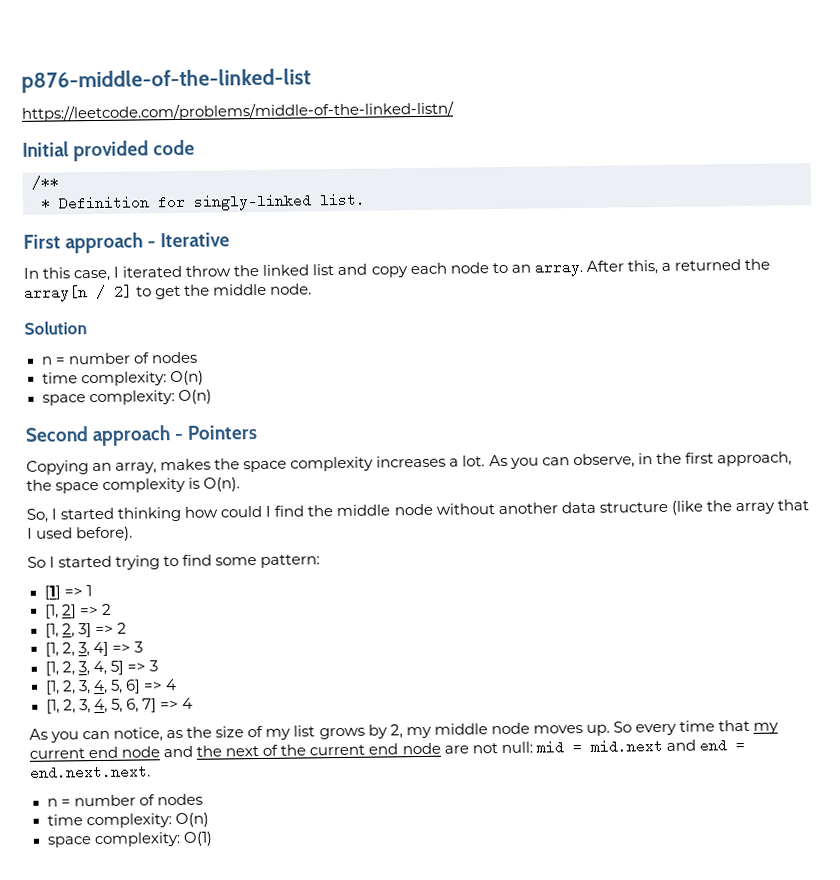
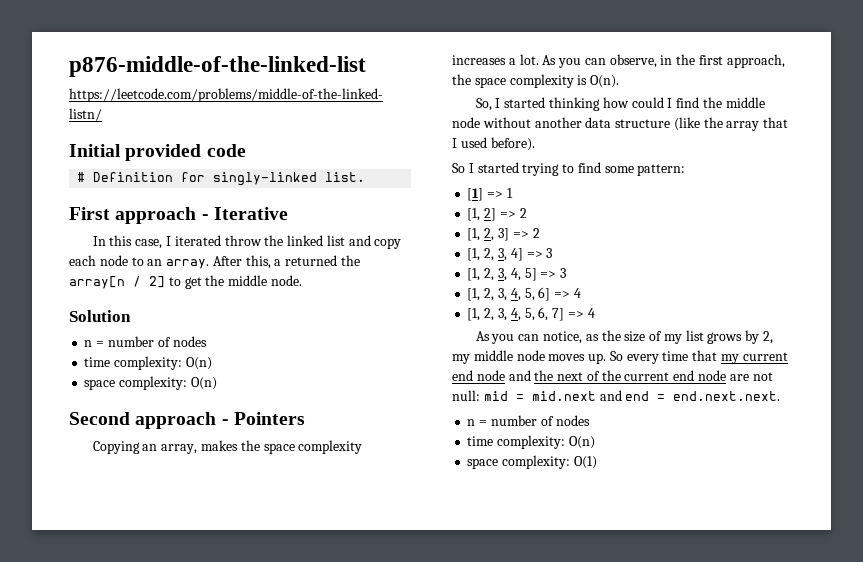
[31,175,59,190] [40,196,51,211] /** // * -> [77,172,86,182] #

